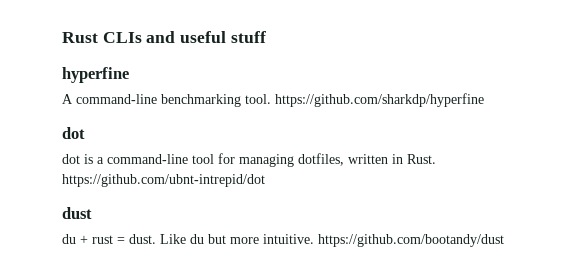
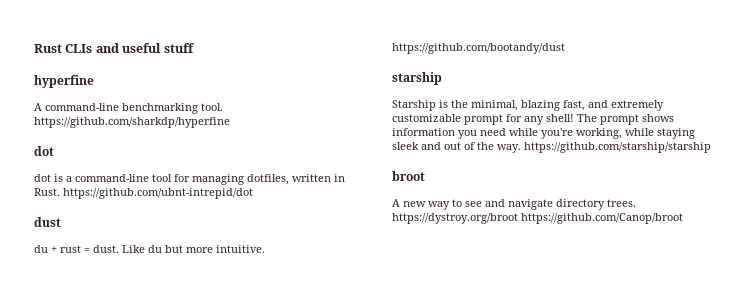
(504, 240) none -> [392,72,442,85] [392,100,664,111] [392,114,674,125] [392,128,695,139] [392,142,711,153] [392,171,425,181] [392,199,636,210] [392,213,683,224] // starship // Starship is the minimal, blazing fast, and extremely customizable prompt for any shell! The prompt shows information you need while you're working, while staying sleek and out of the way. https://github.com/starship/starship // broot // A new way to see and navigate directory trees. https://dystroy.org/broot https://github.com/Canop/broot

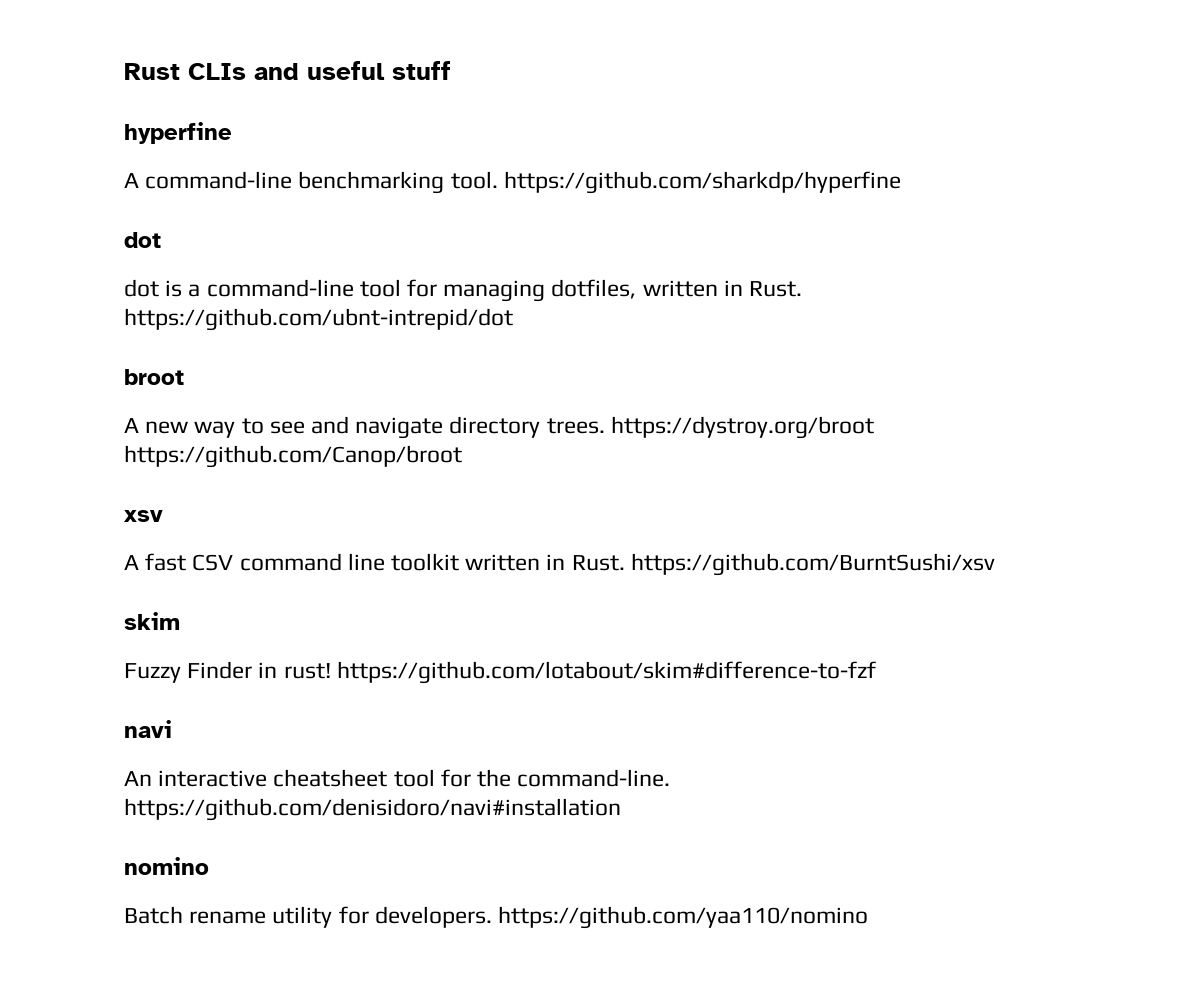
[34,217,61,227] [34,245,265,253] [392,43,565,54] [392,72,442,85] [392,100,664,111] [392,114,674,125] [392,128,695,139] [392,142,711,153] // dust // du + rust = dust. Like du but more intuitive. https://github.com/bootandy/dust // starship // Starship is the minimal, blazing fast, and extremely customizable prompt for any shell! The prompt shows information you need while you're working, while staying sleek and out of the way. https://github.com/starship/starship -> (513, 319) none
(683, 218) none -> [124,510,163,522] [124,553,995,576] [124,612,180,630] [124,661,876,684] [124,720,172,738] [124,769,671,787] [124,798,621,821] [124,857,209,875] [124,906,869,929] // xsv // A fast CSV command line toolkit written in Rust. https://github.com/BurntSushi/xsv // skim // Fuzzy Finder in rust! https://github.com/lotabout/skim#difference-to-fzf // navi // An interactive cheatsheet tool for the command-line. https://github.com/denisidoro/navi#installation // nomino // Batch rename utility for developers. https://github.com/yaa110/nomino

